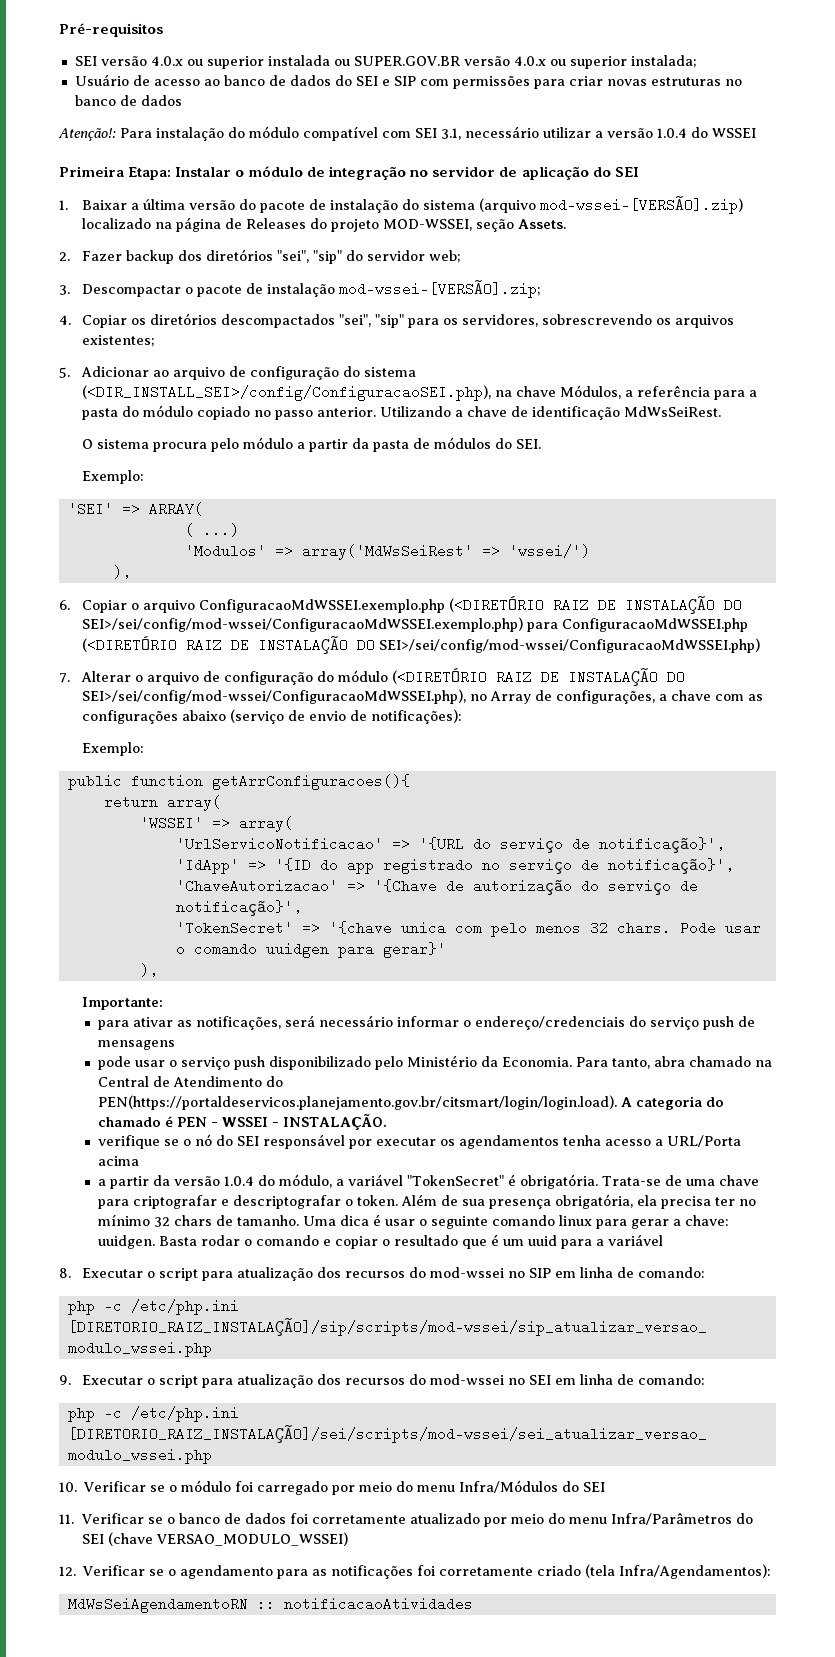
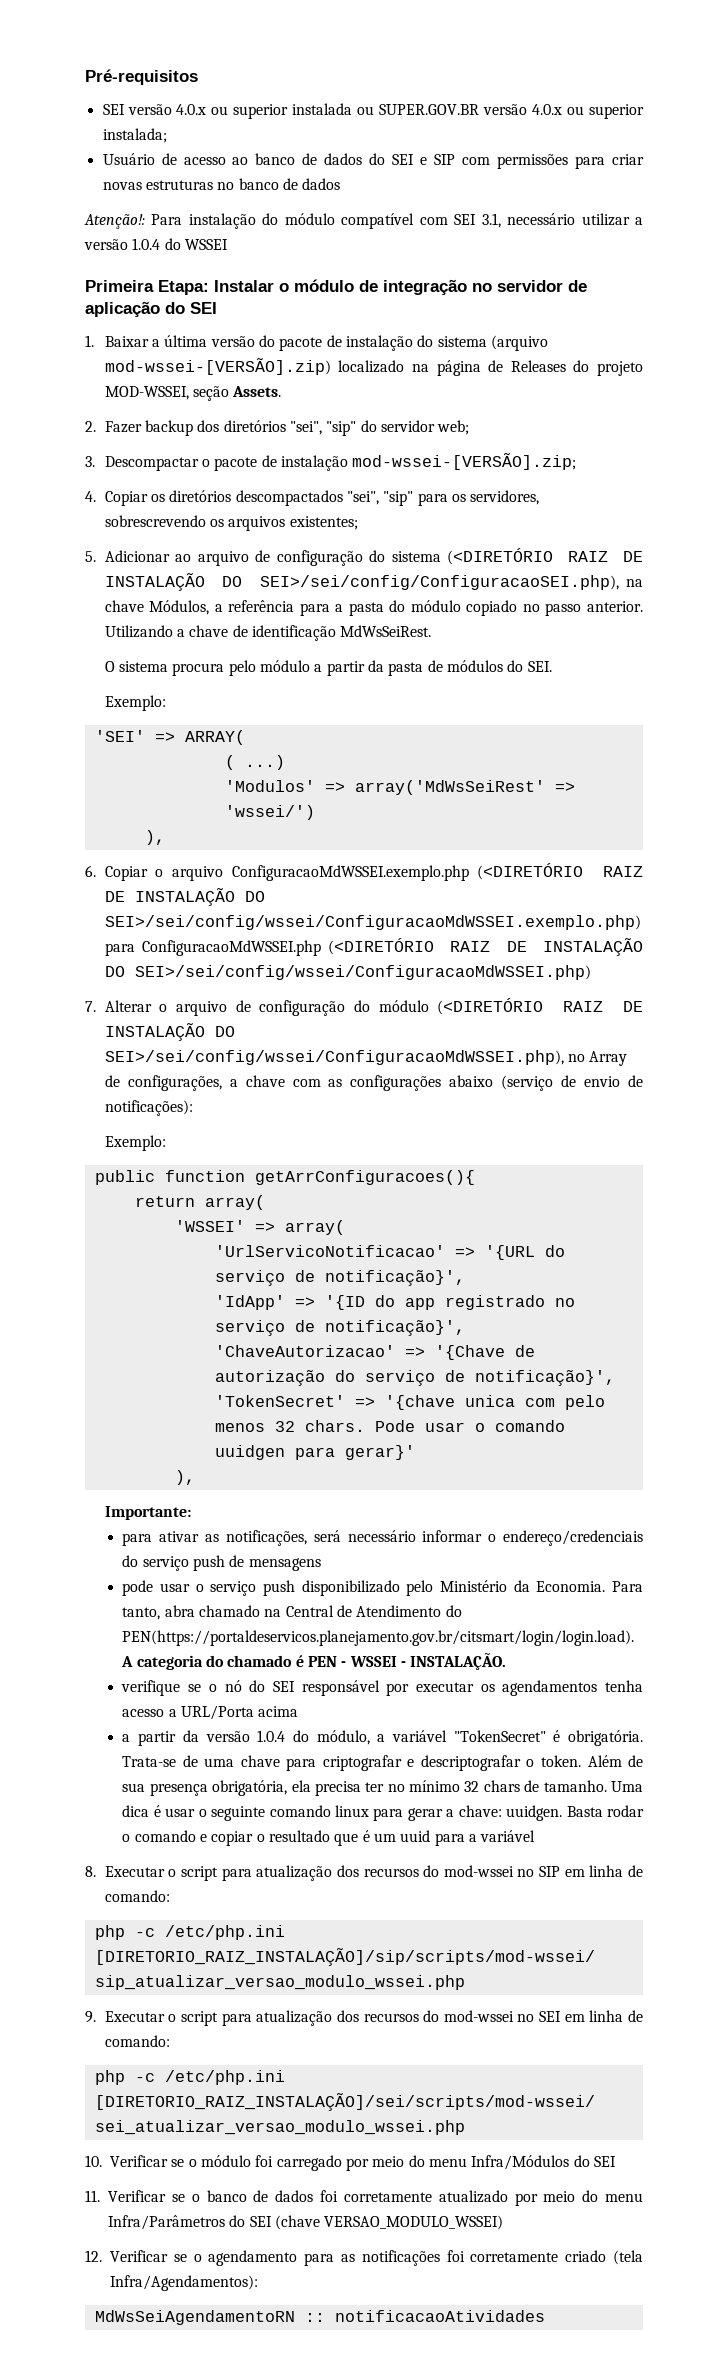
[81,385,491,401] (<DIR_INSTALL_SEI>/config/ConfiguracaoSEI.php), -> [447,548,643,565] [104,573,619,591] (<DIRETÓRIO RAIZ DE INSTALAÇÃO DO SEI>/sei/config/ConfiguracaoSEI.php),
[81,617,523,632] SEI>/sei/config/mod-wssei/ConfiguracaoMdWSSEI.exemplo.php) -> [104,915,641,930] SEI>/sei/config/wssei/ConfiguracaoMdWSSEI.exemplo.php)
[378,638,760,653] SEI>/sei/config/mod-wssei/ConfiguracaoMdWSSEI.php) -> [134,965,591,980] SEI>/sei/config/wssei/ConfiguracaoMdWSSEI.php)
[81,689,466,704] SEI>/sei/config/mod-wssei/ConfiguracaoMdWSSEI.php), -> [104,1050,564,1065] SEI>/sei/config/wssei/ConfiguracaoMdWSSEI.php),

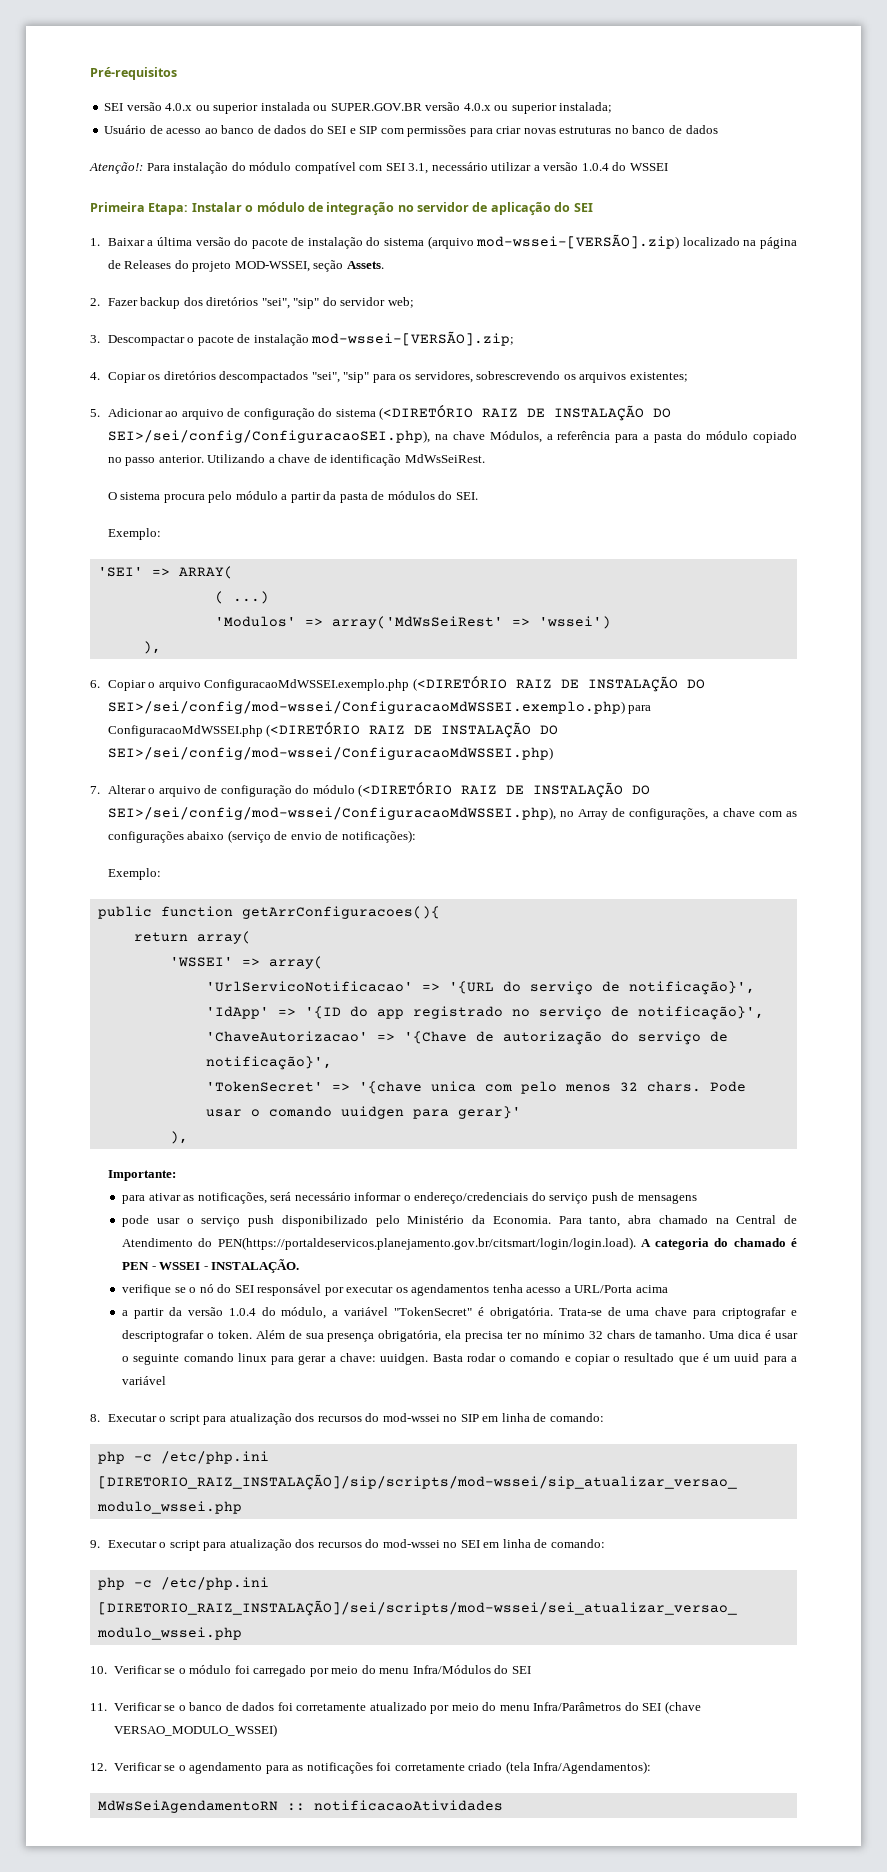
[224,805,315,820] 'wssei/') -> [538,616,611,629] 'wssei')
[104,915,641,930] SEI>/sei/config/wssei/ConfiguracaoMdWSSEI.exemplo.php) -> [107,701,625,714] SEI>/sei/config/mod-wssei/ConfiguracaoMdWSSEI.exemplo.php)
[134,965,591,980] SEI>/sei/config/wssei/ConfiguracaoMdWSSEI.php) -> [107,747,553,760] SEI>/sei/config/mod-wssei/ConfiguracaoMdWSSEI.php)
[104,1050,564,1065] SEI>/sei/config/wssei/ConfiguracaoMdWSSEI.php), -> [107,807,556,820] SEI>/sei/config/mod-wssei/ConfiguracaoMdWSSEI.php),

